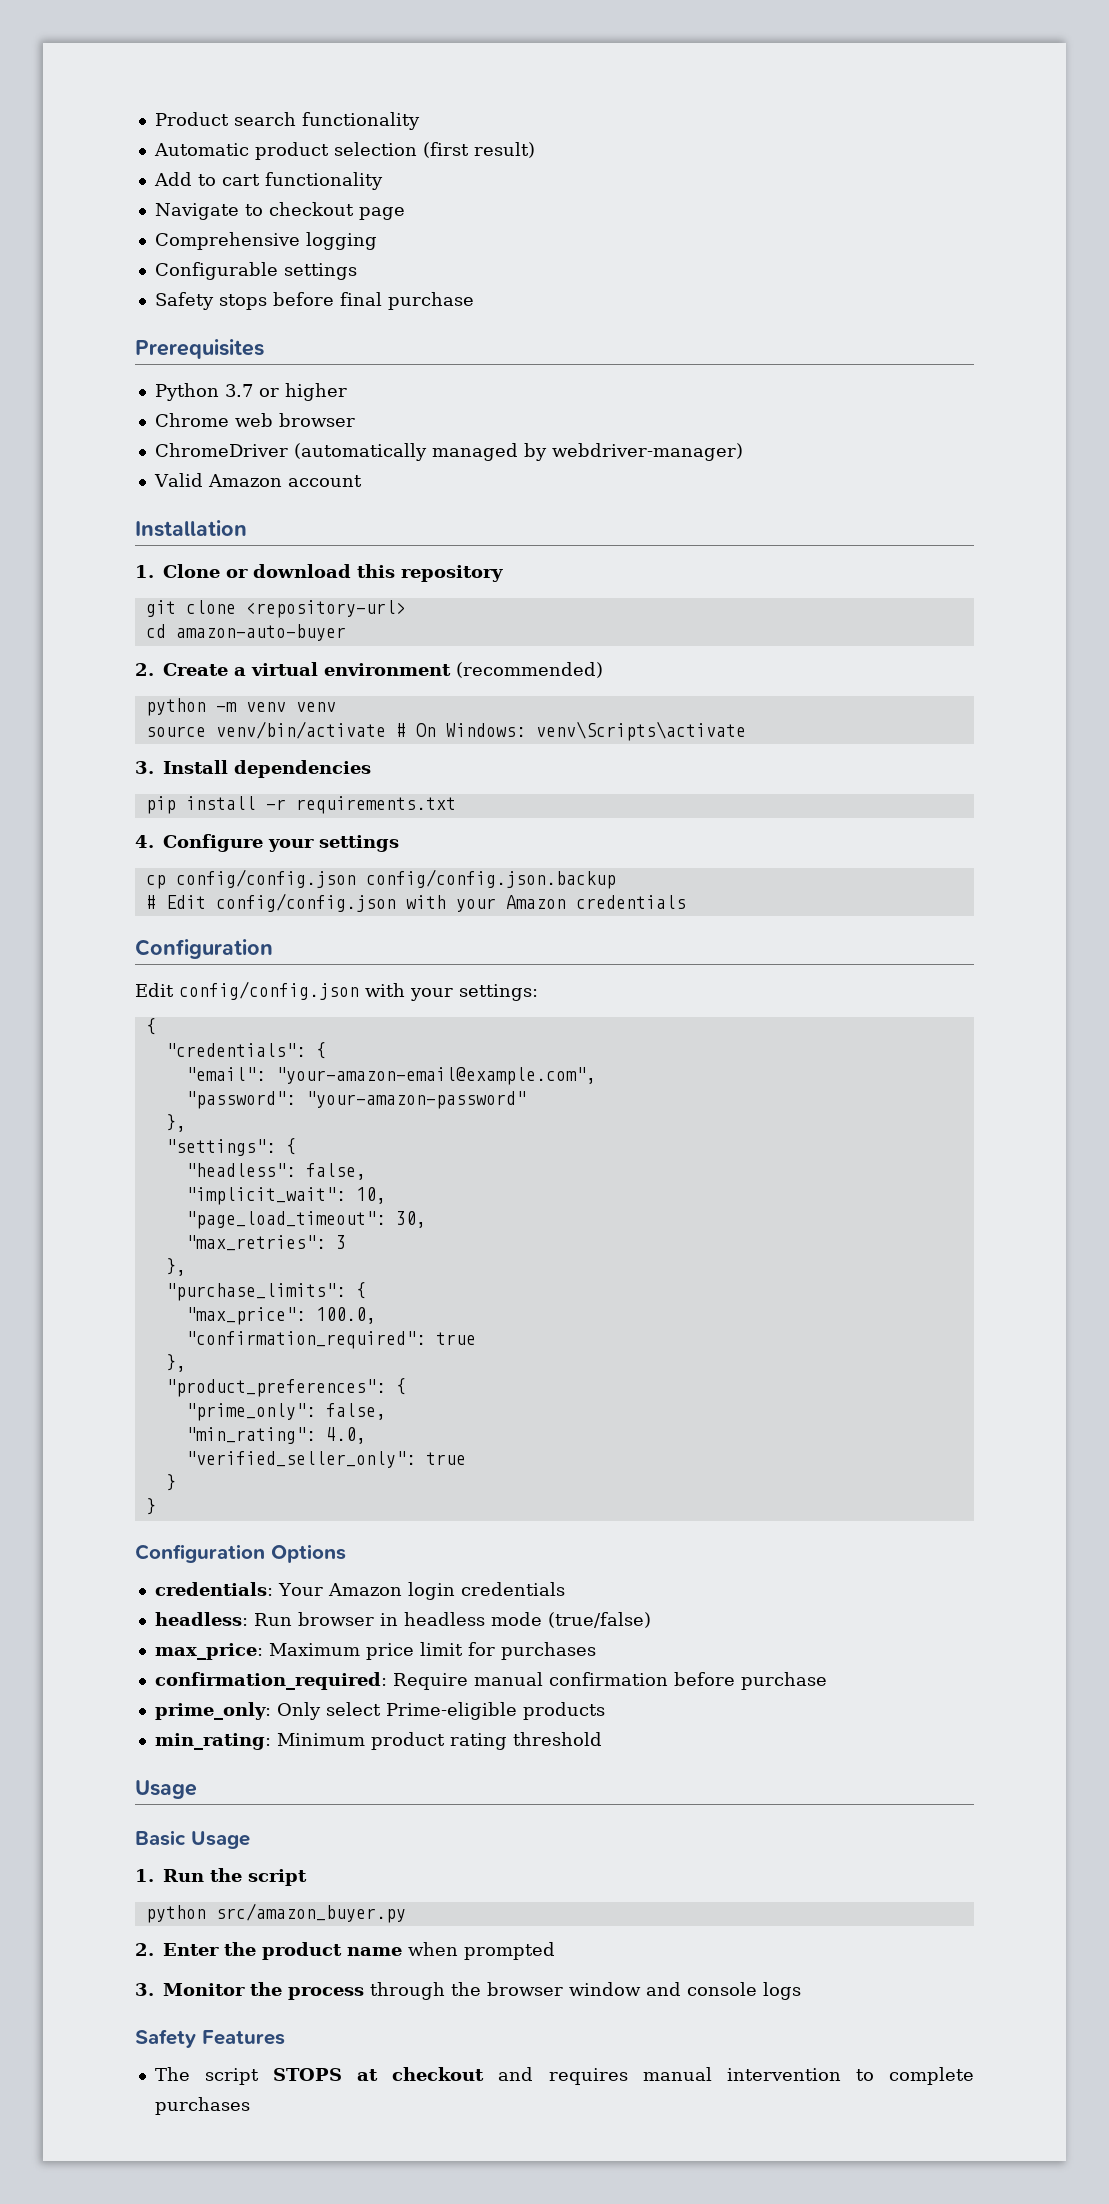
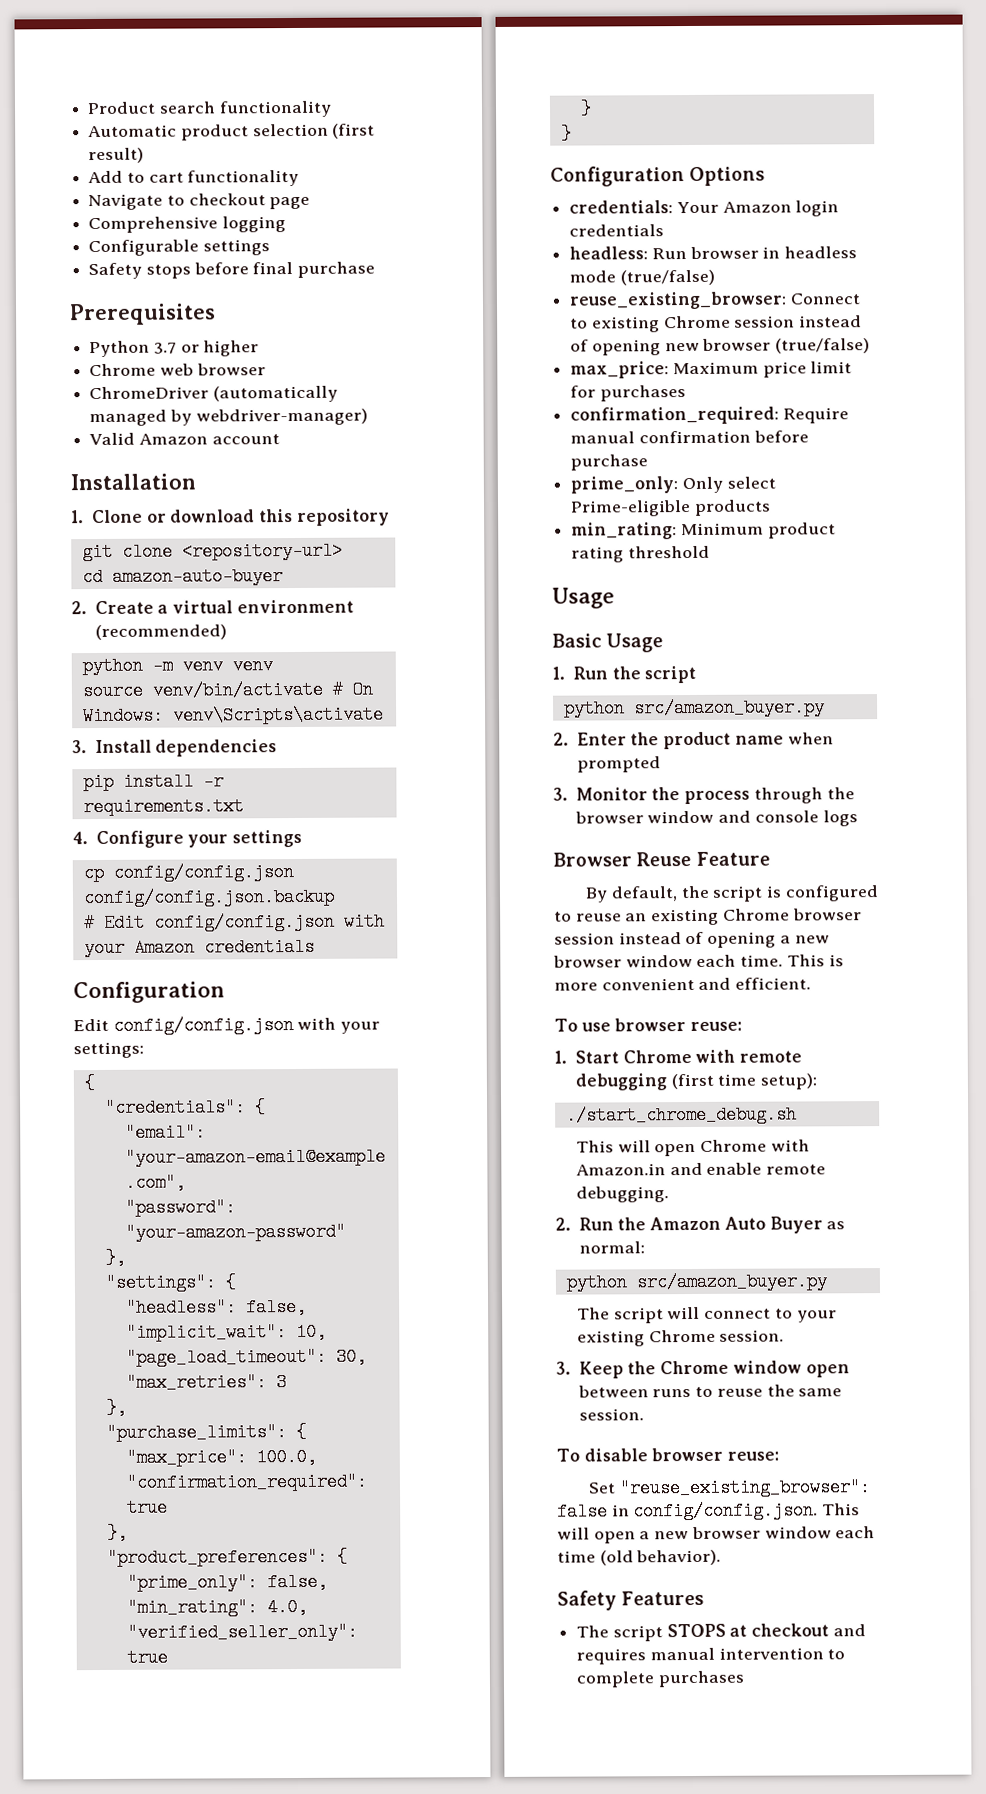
(651, 1620) none -> [569,291,861,310] [570,315,863,333] [570,338,871,356] // reuse_existing_browser: Connect to existing Chrome session instead of opening new browser (true/false)
(801, 1991) none -> [553,851,770,867] [585,885,879,903] [554,908,862,926] [554,931,830,948] [553,954,844,968] [554,977,812,991] [554,1018,743,1032] [554,1049,803,1064] [574,1073,818,1091] [565,1105,797,1125] [575,1139,810,1157] [575,1162,827,1176] [575,1186,669,1203] [555,1216,846,1234] [578,1241,645,1254] [565,1272,827,1292] [576,1306,837,1324] [576,1329,785,1347] [556,1360,850,1379] [577,1384,843,1398] [578,1408,644,1421] [556,1447,780,1462] [588,1478,871,1498] [557,1501,861,1521] [557,1526,876,1544] [557,1549,722,1566] // Browser Reuse Feature // By default, the script is configured to reuse an existing Chrome browser session instead of opening a new browser window each time. This is more convenient and efficient. // To use browser reuse: // 1. Start Chrome with remote debugging (first time setup): // ./start_chrome_debug.sh // This will open Chrome with Amazon.in and enable remote debugging. // 2. Run the Amazon Auto Buyer as normal: // python src/amazon_buyer.py // The script will connect to your existing Chrome session. // 3. Keep the Chrome window open between runs to reuse the same session. // To disable browser reuse: // Set "reuse_existing_browser": false in config/config.json. This will open a new browser window each time (old behavior).

